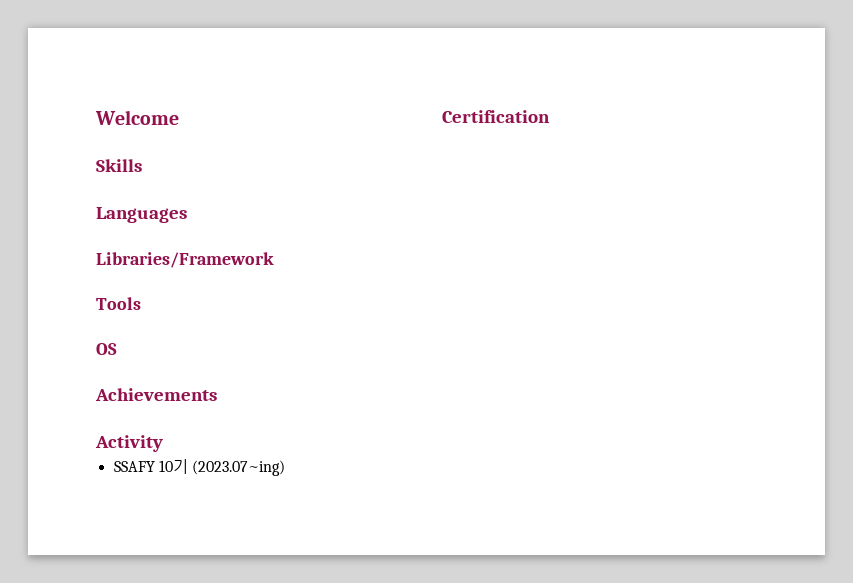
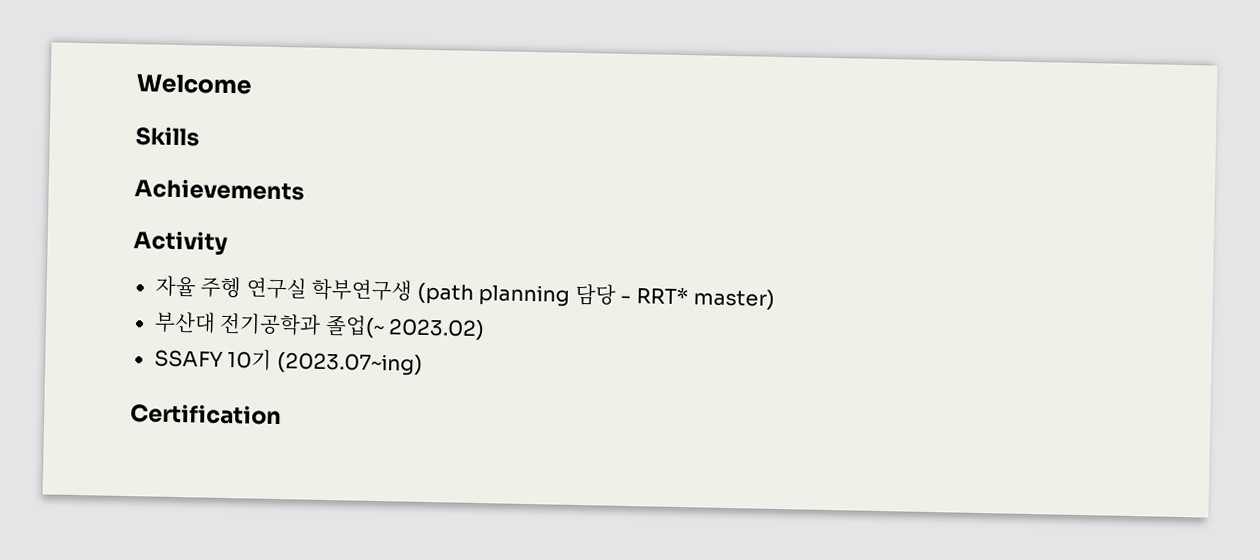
[96,207,187,223] [96,252,274,268] [96,297,141,310] [96,343,117,355] [95,388,217,401] [95,435,163,452] Languages // Libraries/Framework // Tools // OS // Achievements // Activity -> [134,178,305,201] [133,230,228,255] [154,275,776,310] [153,311,486,341] Achievements // Activity // 자율 주헹 연구실 학부연구생 (path planning 담당 - RRT* master) // 부산대 전기공학과 졸업(~ 2023.02)

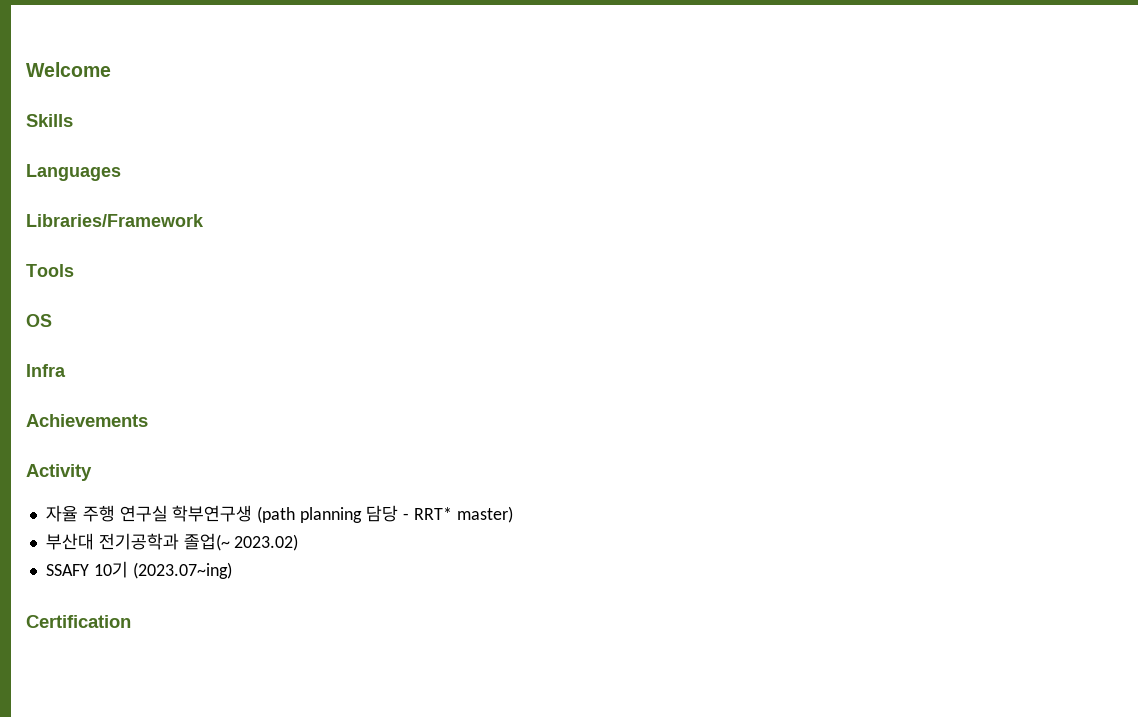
(200, 136) none -> [26,164,121,181] [26,214,204,227] [26,264,74,277] [26,314,52,327] [26,364,66,377] // Languages // Libraries/Framework // Tools // OS // Infra
[200,276,242,299] 주헹 -> [82,505,115,522] 주행

